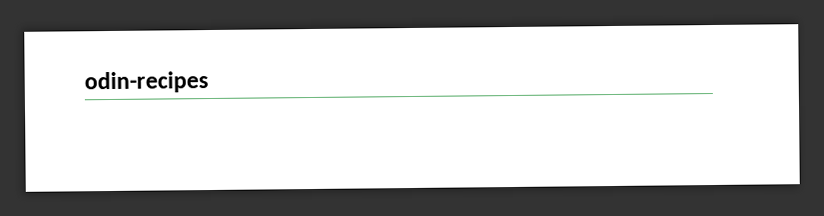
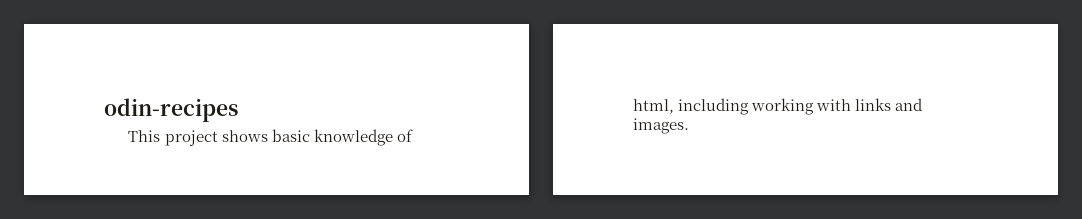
(209, 82) none -> [128,129,413,146] [633,98,924,115] [633,118,689,134] // This project shows basic knowledge of html, including working with links and images.

